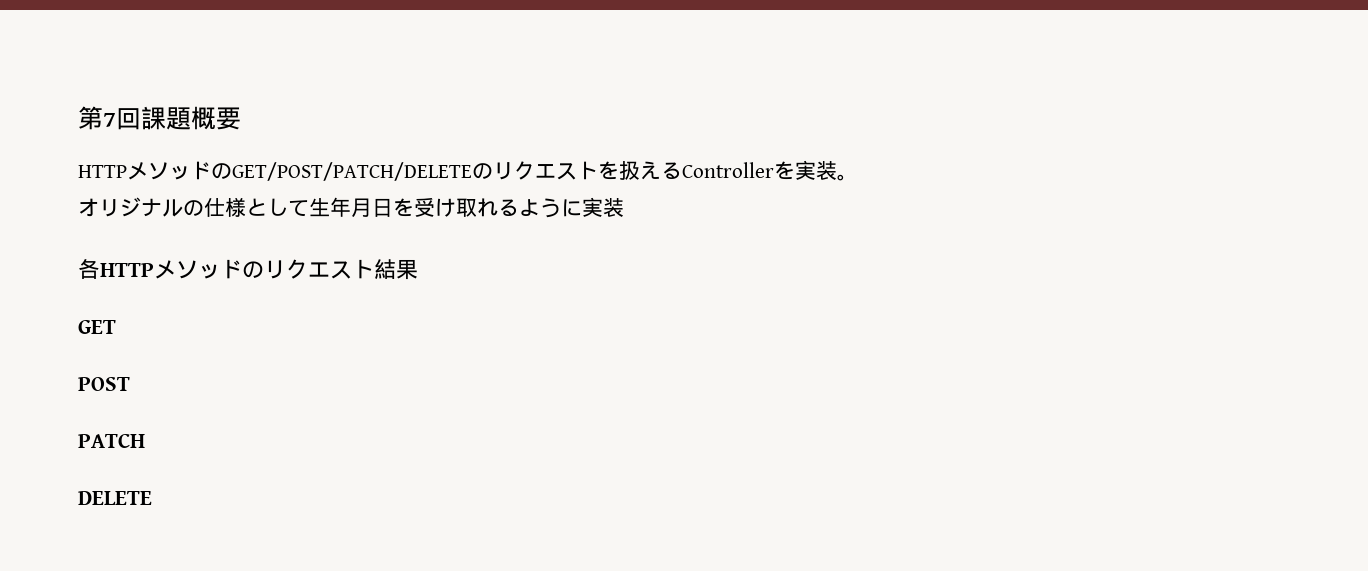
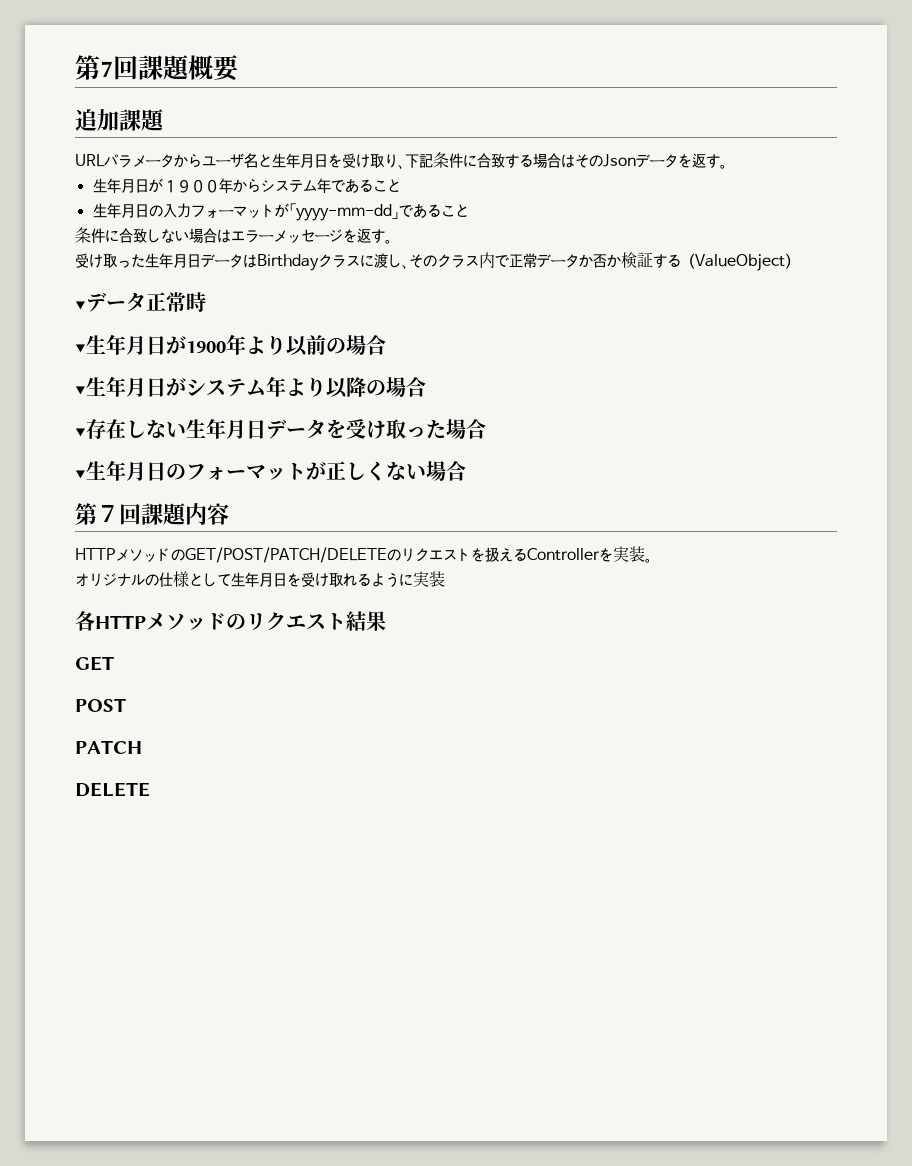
(241, 118) none -> [75,109,165,131] [75,152,727,169] [92,178,401,193] [92,203,469,221] [75,227,392,244] [75,252,799,271] [75,292,206,312] [75,334,386,356] [75,376,426,398] [75,418,486,439] [75,460,466,481] [75,503,229,525] // 追加課題 // URLパラメータからユーザ名と生年月日を受け取り、下記条件に合致する場合はそのJsonデータを返す。 // 生年月日が１９００年からシステム年であること // 生年月日の入力フォーマットが「yyyy-mm-dd」であること // 条件に合致しない場合はエラーメッセージを返す。 // 受け取った生年月日データはBirthdayクラスに渡し、そのクラス内で正常データか否か検証する（ValueObject） // ▼データ正常時 // ▼生年月日が1900年より以前の場合 // ▼生年月日がシステム年より以降の場合 // ▼存在しない生年月日データを受け取った場合 // ▼生年月日のフォーマットが正しくない場合 // 第７回課題内容

